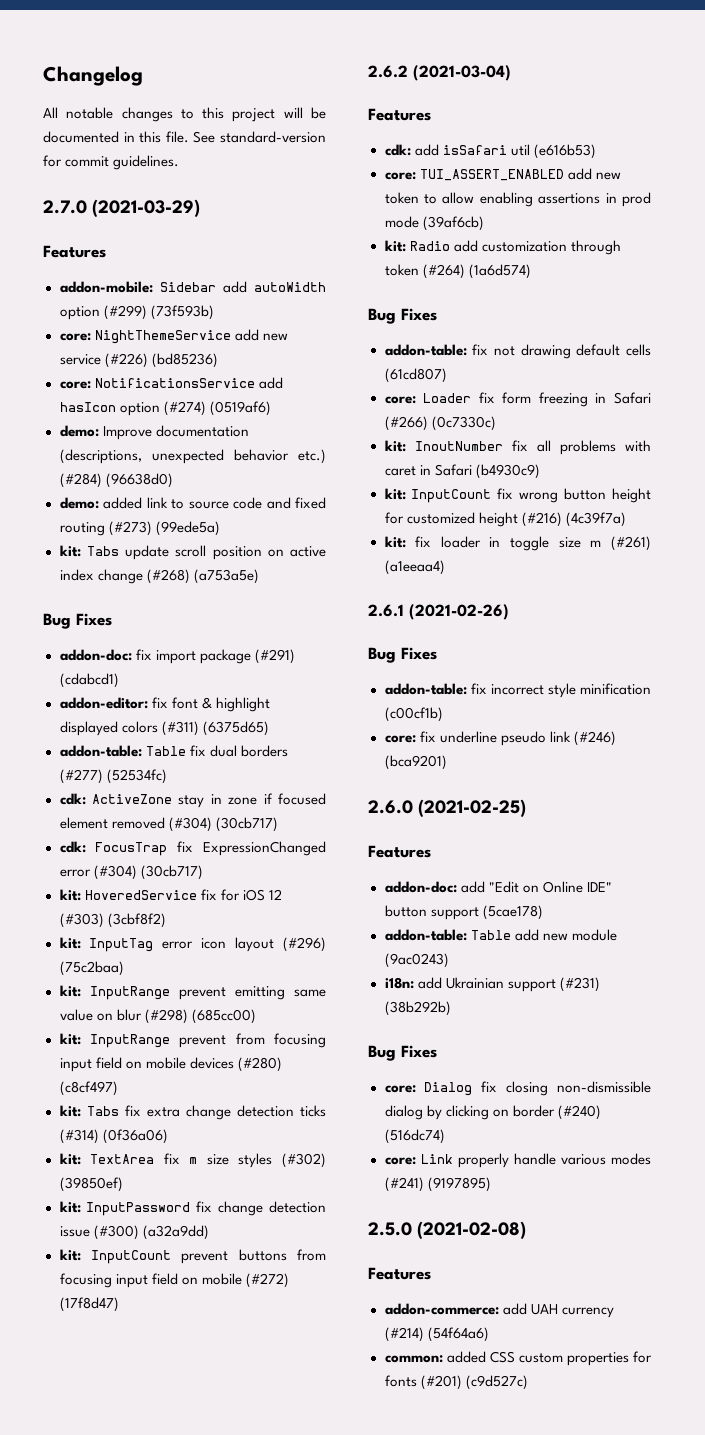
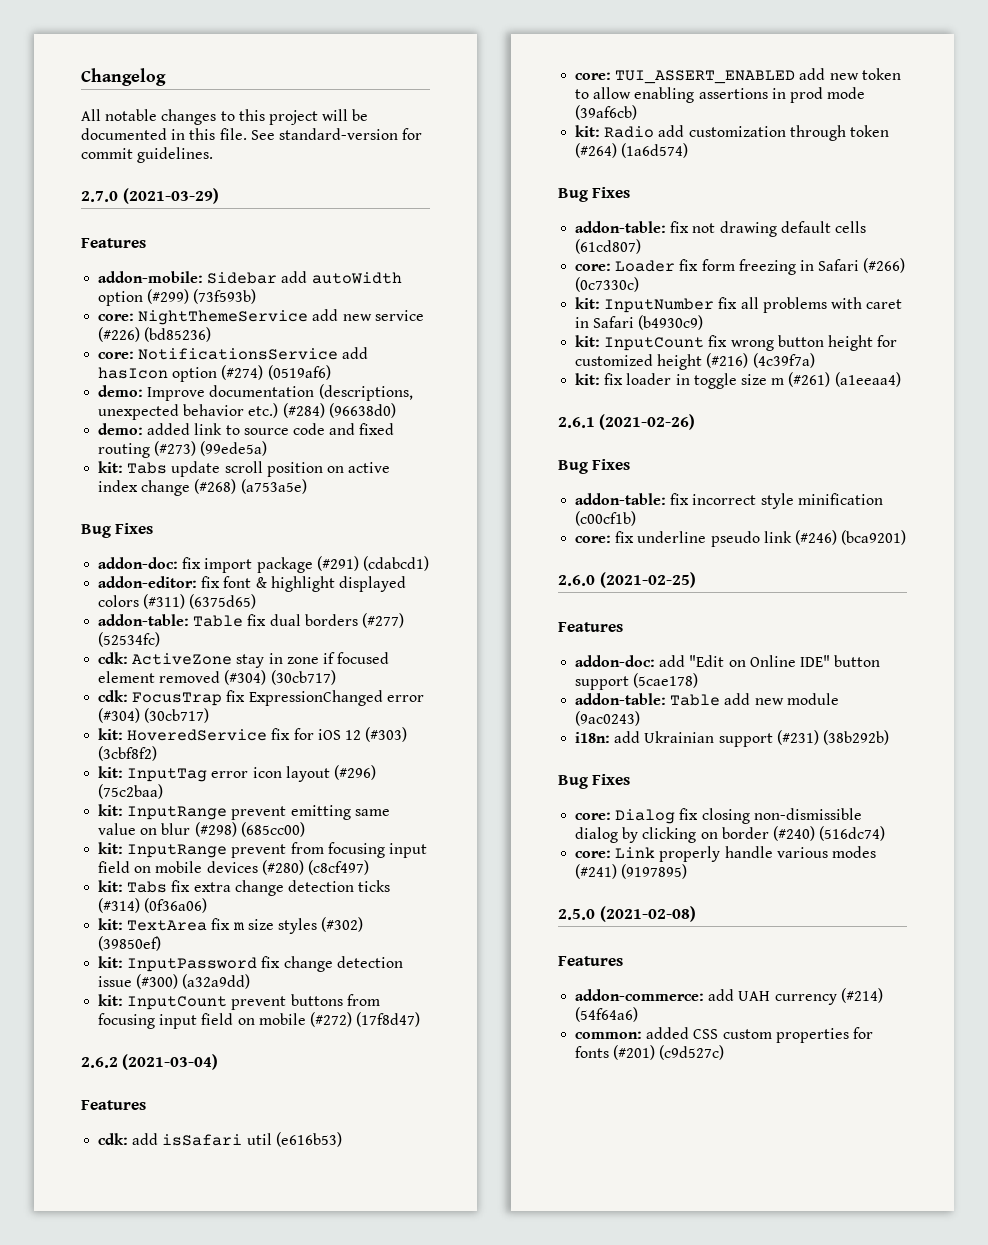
[414,441,503,451] InoutNumber -> [604,298,715,313] InputNumber

